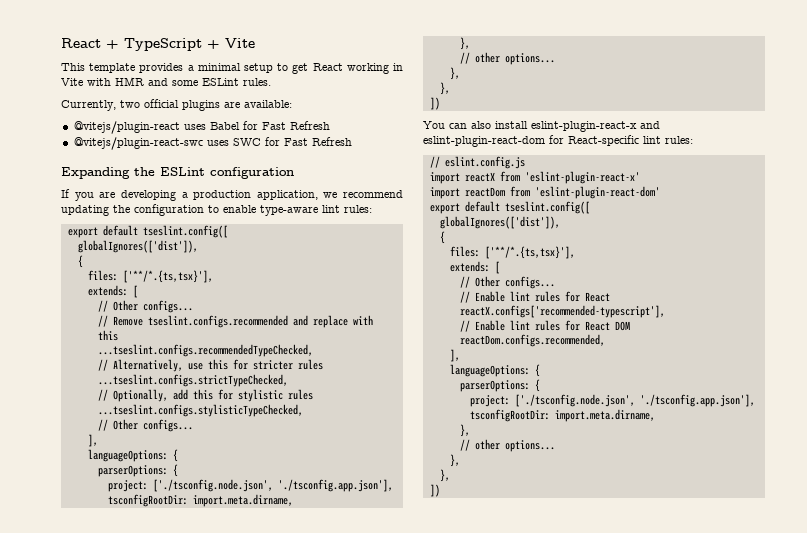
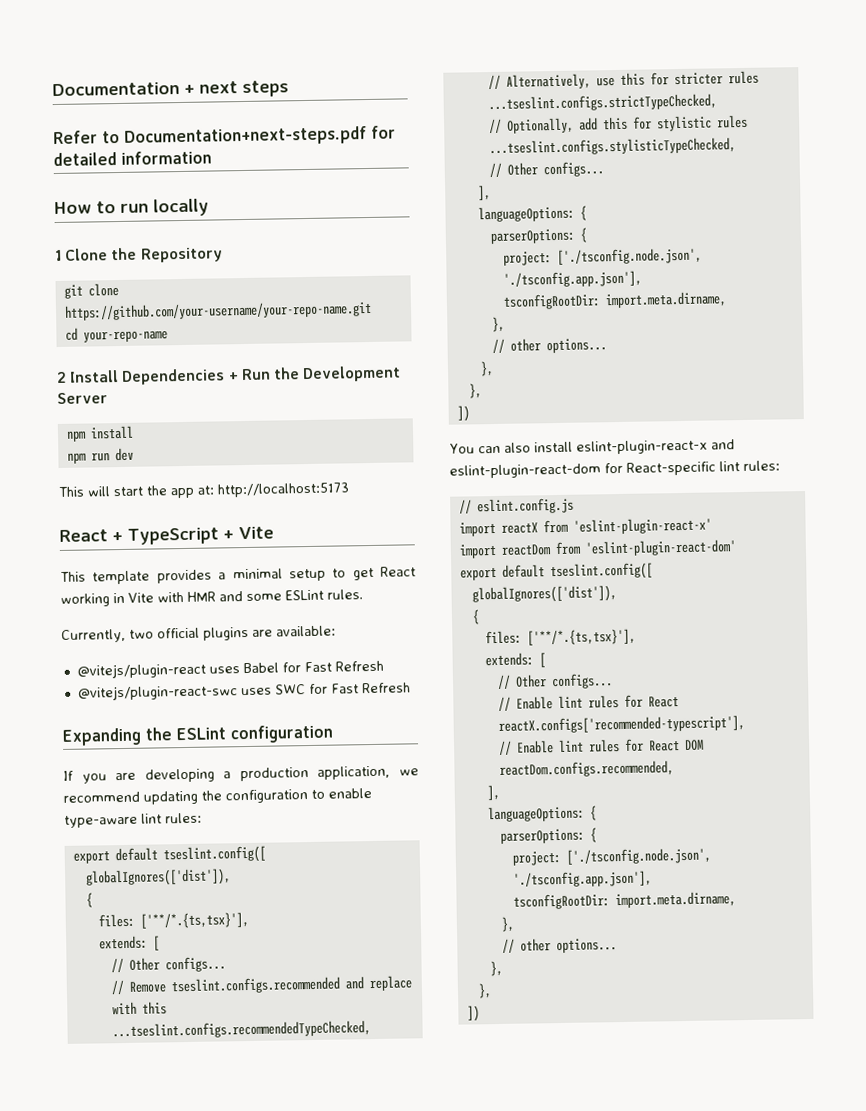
(61, 43) none -> [52,80,289,97] [53,125,396,147] [53,150,212,167] [54,198,209,217] [55,247,223,263] [63,283,119,299] [63,300,372,321] [64,327,168,343] [57,365,402,385] [57,392,108,405] [65,425,134,442] [66,447,134,464] [58,482,350,499] Documentation + next steps // Refer to Documentation+next-steps.pdf for detailed information // How to run locally // 1 Clone the Repository // git clone https://github.com/your-username/your-repo-name.git // cd your-repo-name // 2 Install Dependencies + Run the Development Server // npm install // npm run dev // This will start the app at: http://localhost:5173 //

